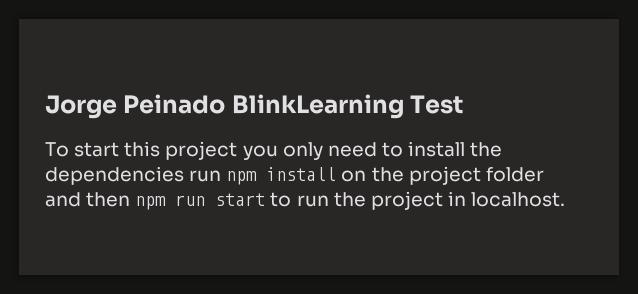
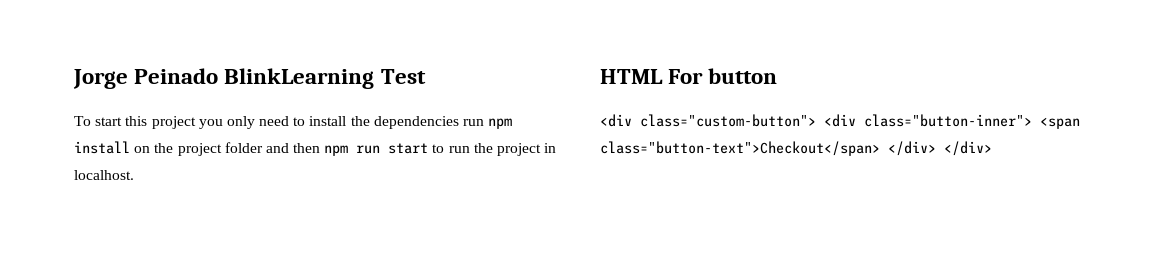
(566, 199) none -> [600,68,778,84] [600,114,1080,129] [600,141,992,156] // HTML For button // <div class="custom-button"> <div class="button-inner"> <span class="button-text">Checkout</span> </div> </div>

